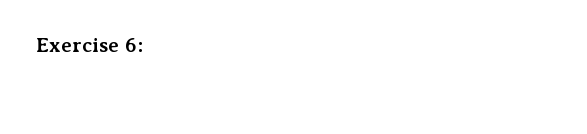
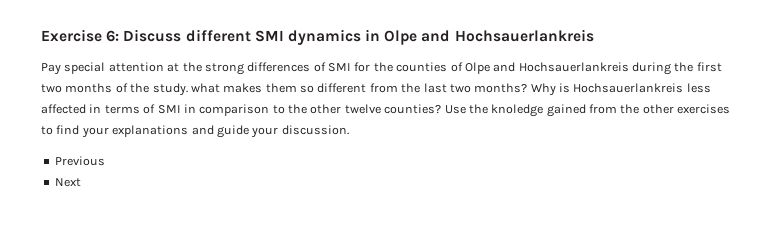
(143, 45) none -> [123,29,594,45] [41,62,722,75] [41,83,711,96] [41,104,731,117] [41,125,349,138] [54,156,105,166] [54,178,81,187] Discuss different SMI dynamics in Olpe and Hochsauerlankreis // Pay special attention at the strong differences of SMI for the counties of Olpe and Hochsauerlankreis during the first two months of the study. what makes them so different from the last two months? Why is Hochsauerlankreis less affected in terms of SMI in comparison to the other twelve counties? Use the knoledge gained from the other exercises to find your explanations and guide your discussion. // Previous // Next

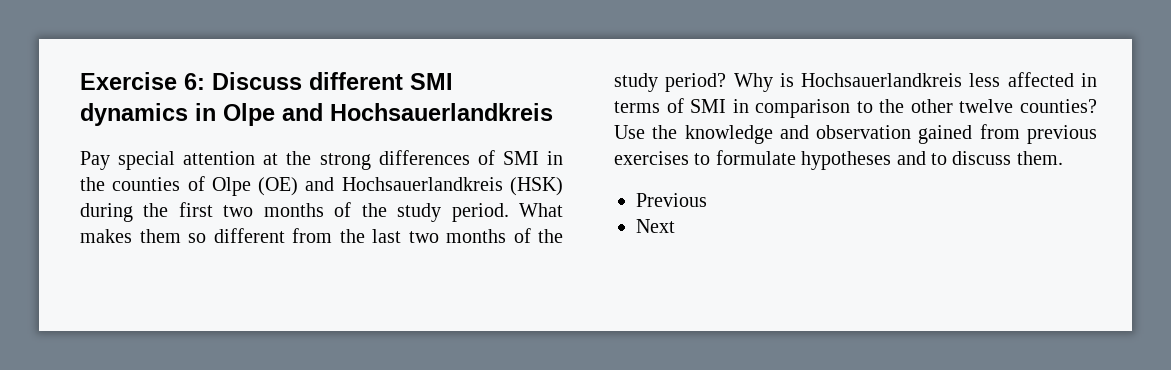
[454,29,594,42] Hochsauerlankreis -> [330,103,553,121] Hochsauerlandkreis
[354,62,371,72] for -> [546,151,563,165] in
[493,62,629,72] and Hochsauerlankreis -> [258,177,563,196] (OE) and Hochsauerlandkreis (HSK)
[152,83,220,96] study. what -> [397,203,563,222] study period. What
[474,83,528,93] months? -> [446,228,563,243] [614,73,727,92] months of the study period?
[573,83,684,93] Hochsauerlankreis -> [801,73,963,87] Hochsauerlandkreis
[491,104,731,117] [41,125,349,138] knoledge gained from the other exercises to find your explanations and guide your discussion. -> [684,124,1097,144] [614,150,1063,170] knowledge and observation gained from previous exercises to formulate hypotheses and to discuss them.

